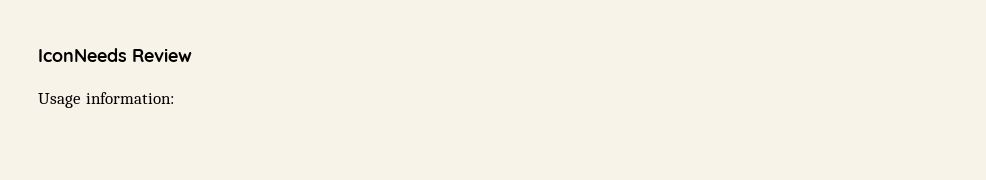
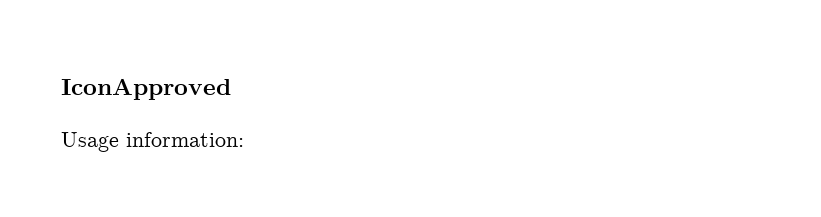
[38,48,192,62] IconNeeds Review -> [61,78,231,100] IconApproved

